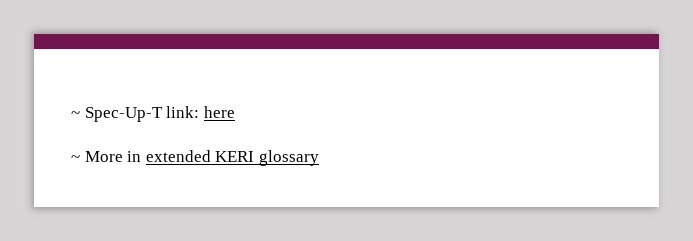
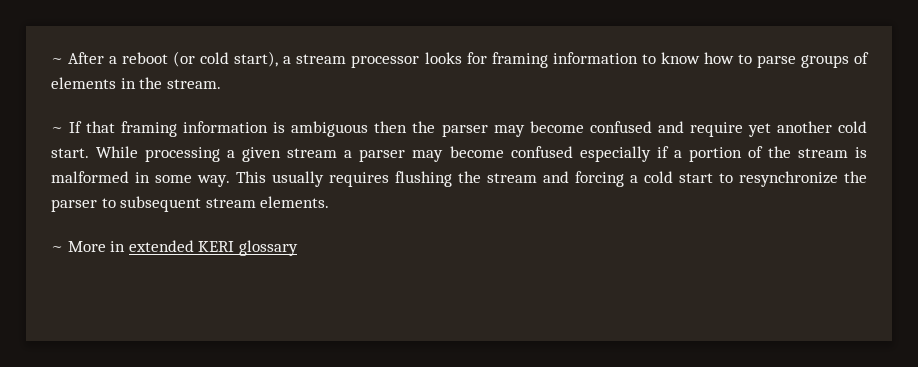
[71,106,235,122] ~ Spec-Up-T link: here -> [51,51,869,68] [51,77,221,89] [51,121,867,137] [51,146,867,162] [51,171,867,187] [51,196,330,212] ~ After a reboot (or cold start), a stream processor looks for framing information to know how to parse groups of elements in the stream. // ~ If that framing information is ambiguous then the parser may become confused and require yet another cold start. While processing a given stream a parser may become confused especially if a portion of the stream is malformed in some way. This usually requires flushing the stream and forcing a cold start to resynchronize the parser to subsequent stream elements.

